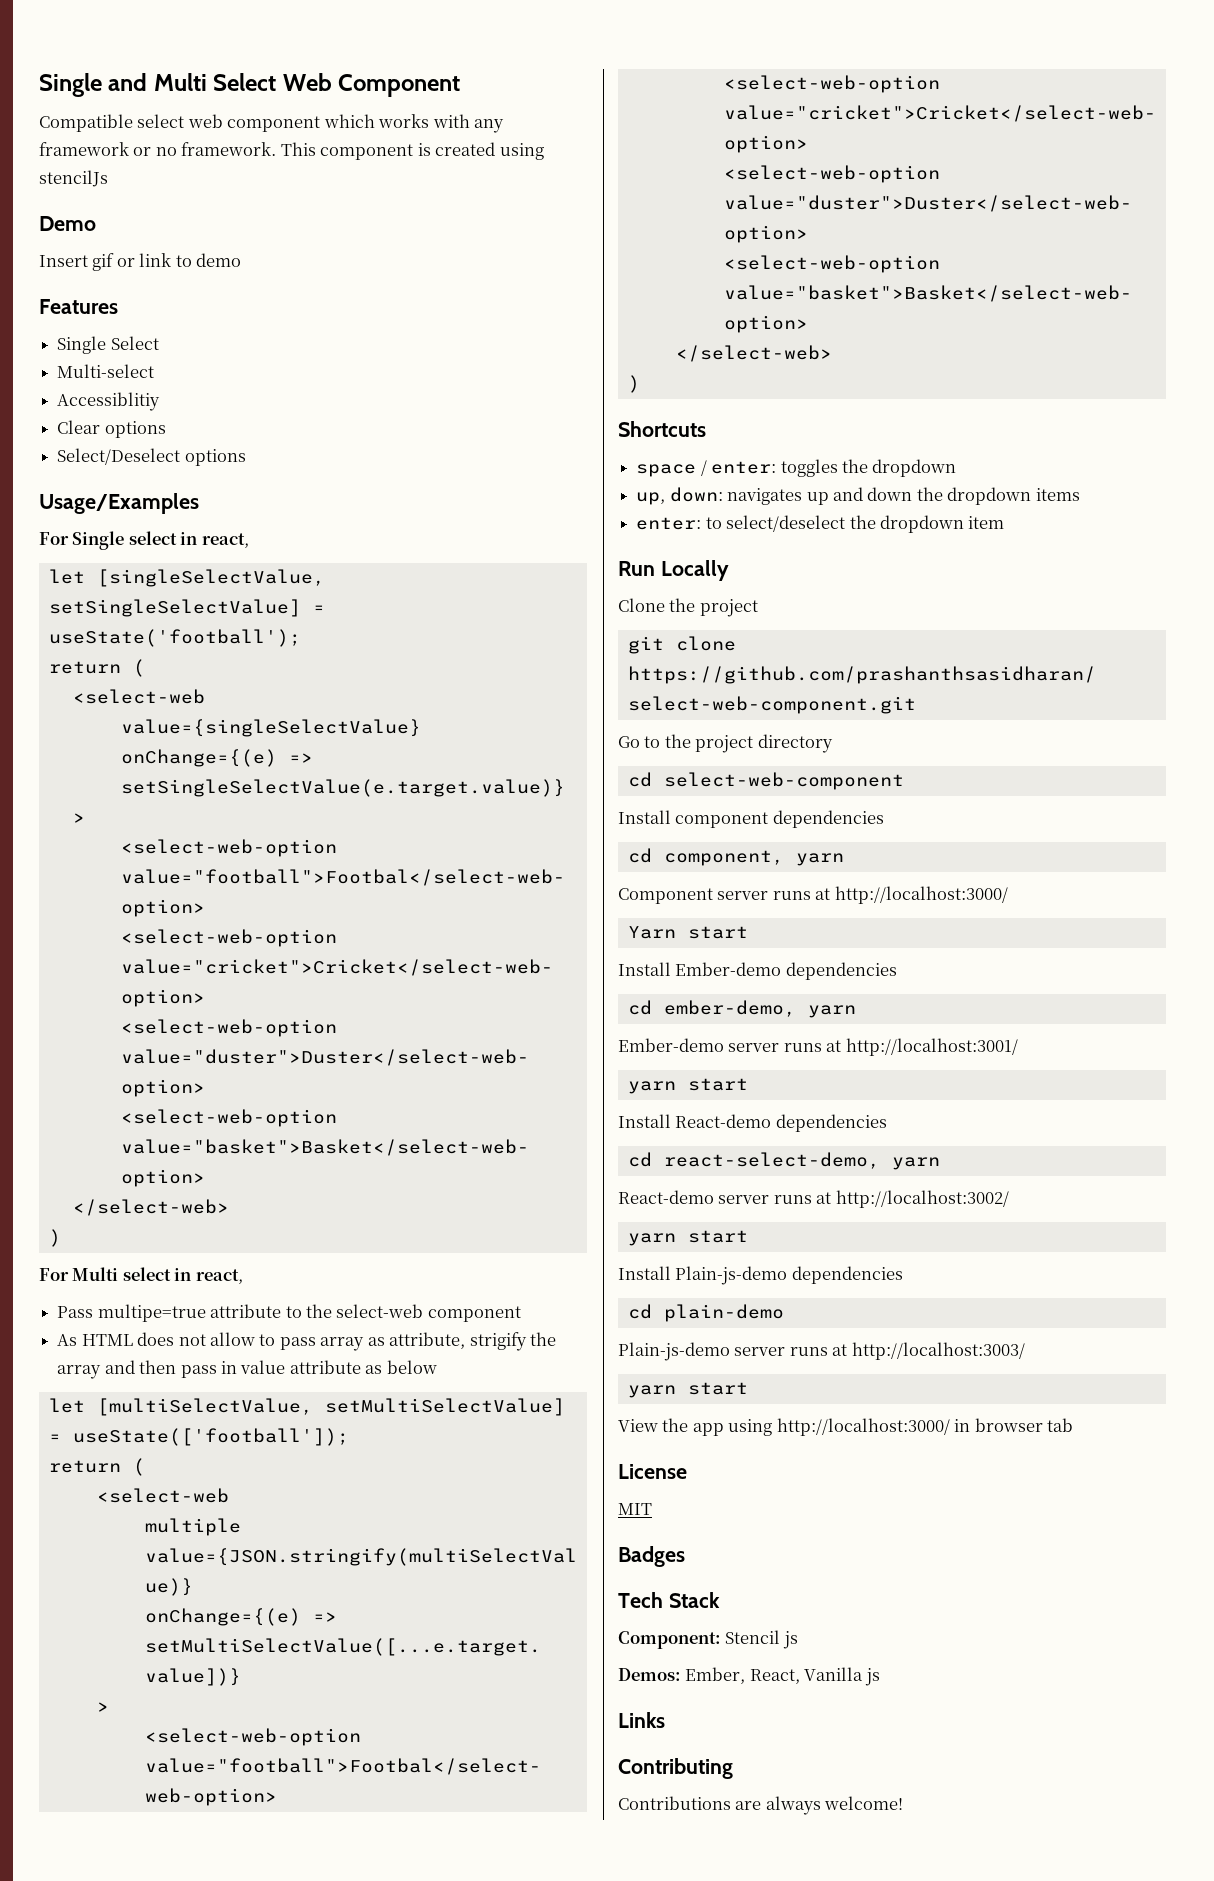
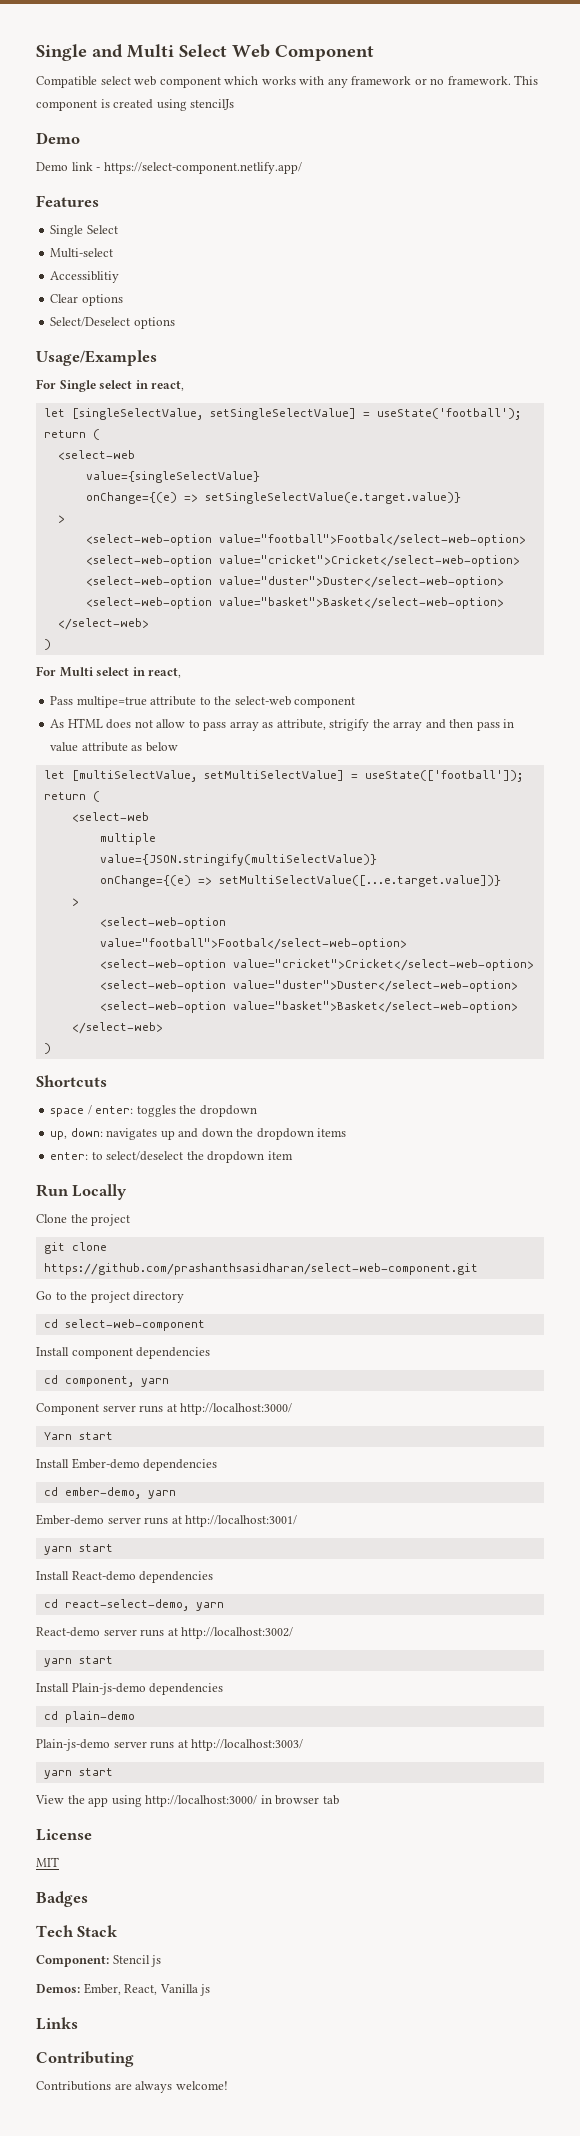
[39,253,242,271] Insert gif or link to demo -> [36,162,302,174] Demo link - https://select-component.netlify.app/

